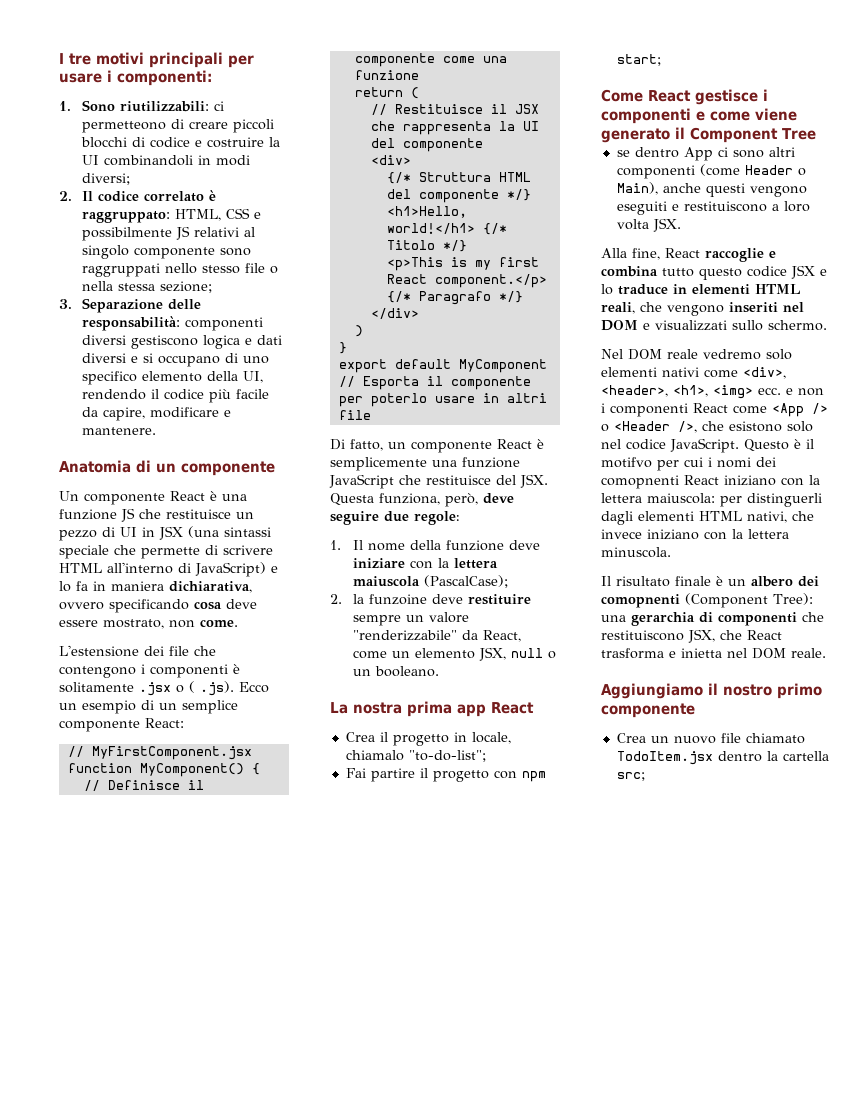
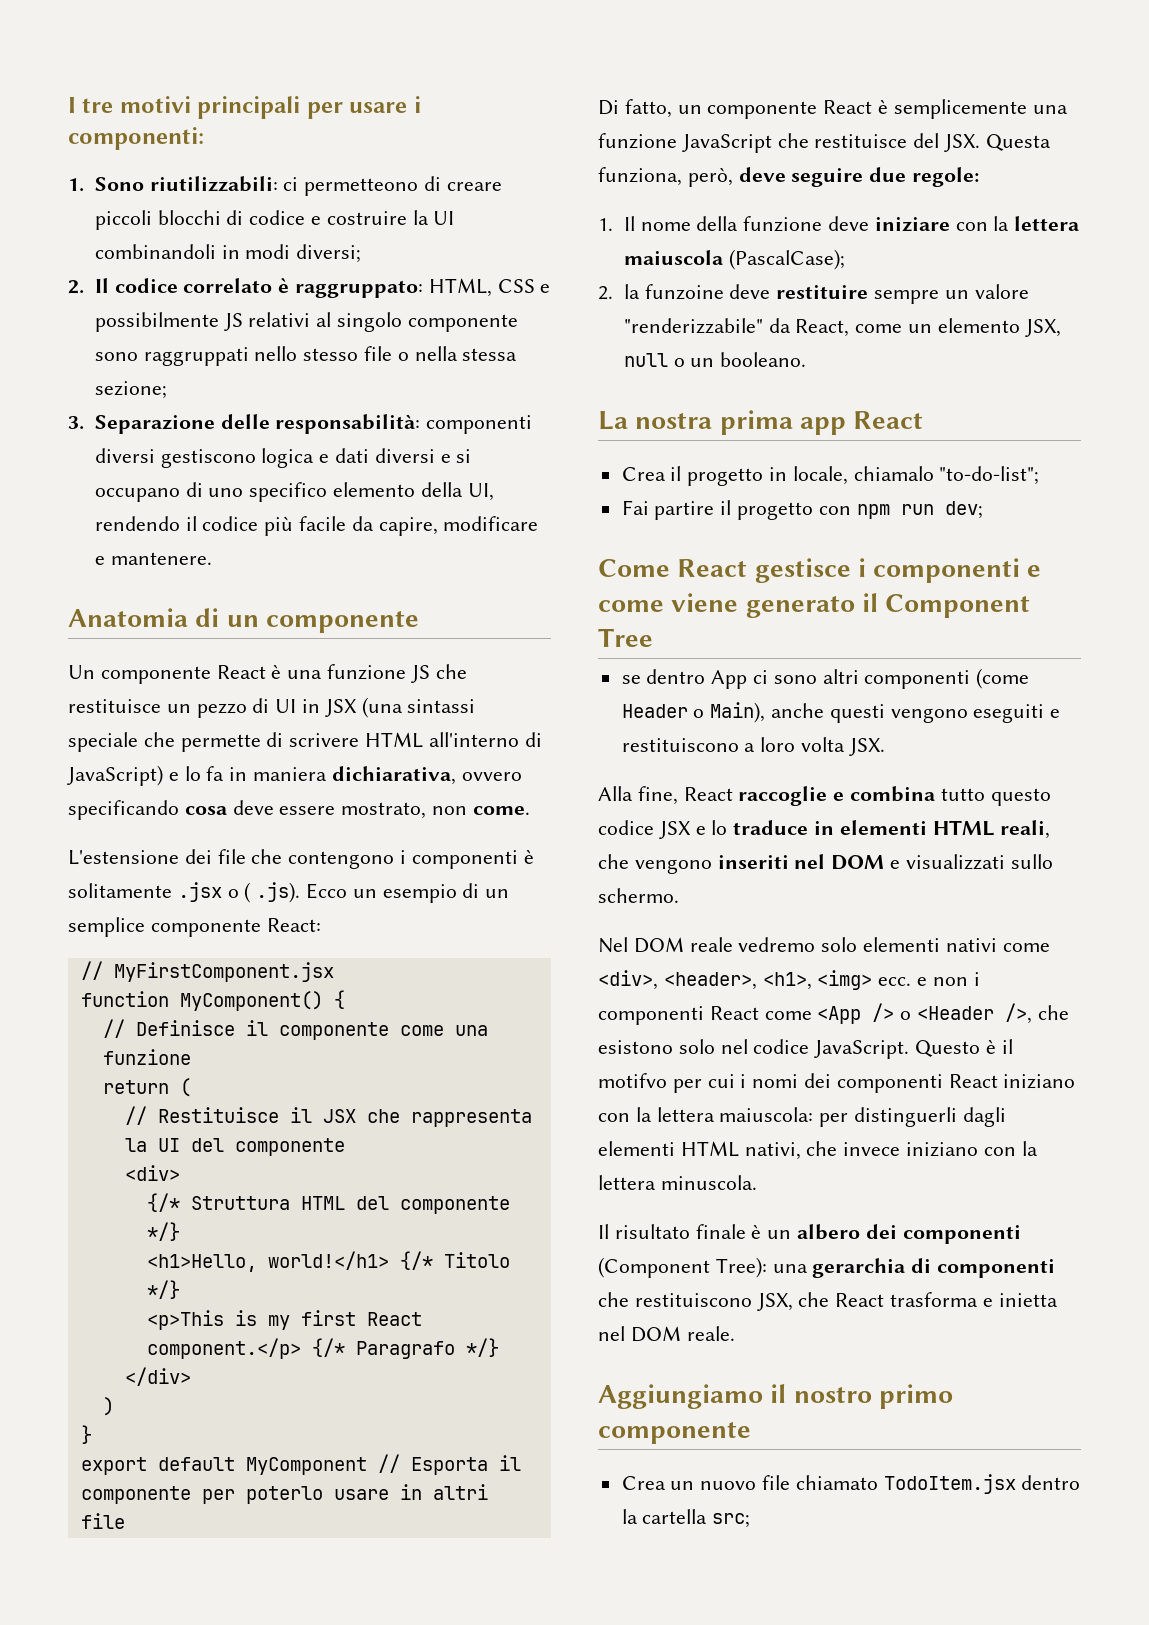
[616,54,661,66] start; -> [900,501,983,519] run dev;
[601,475,679,489] comopnenti -> [836,1074,943,1093] componenti
[601,594,680,608] comopnenti -> [902,1225,1021,1244] componenti

